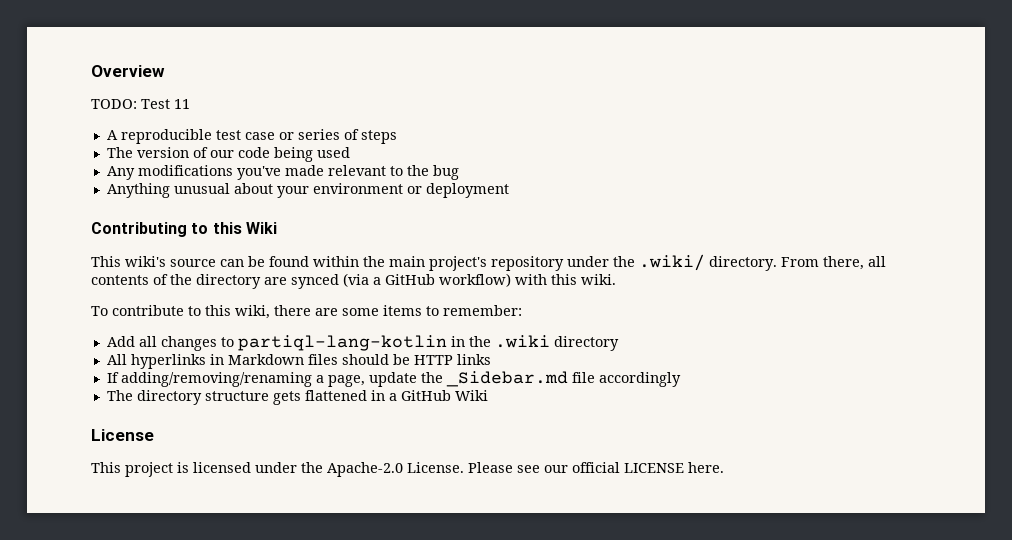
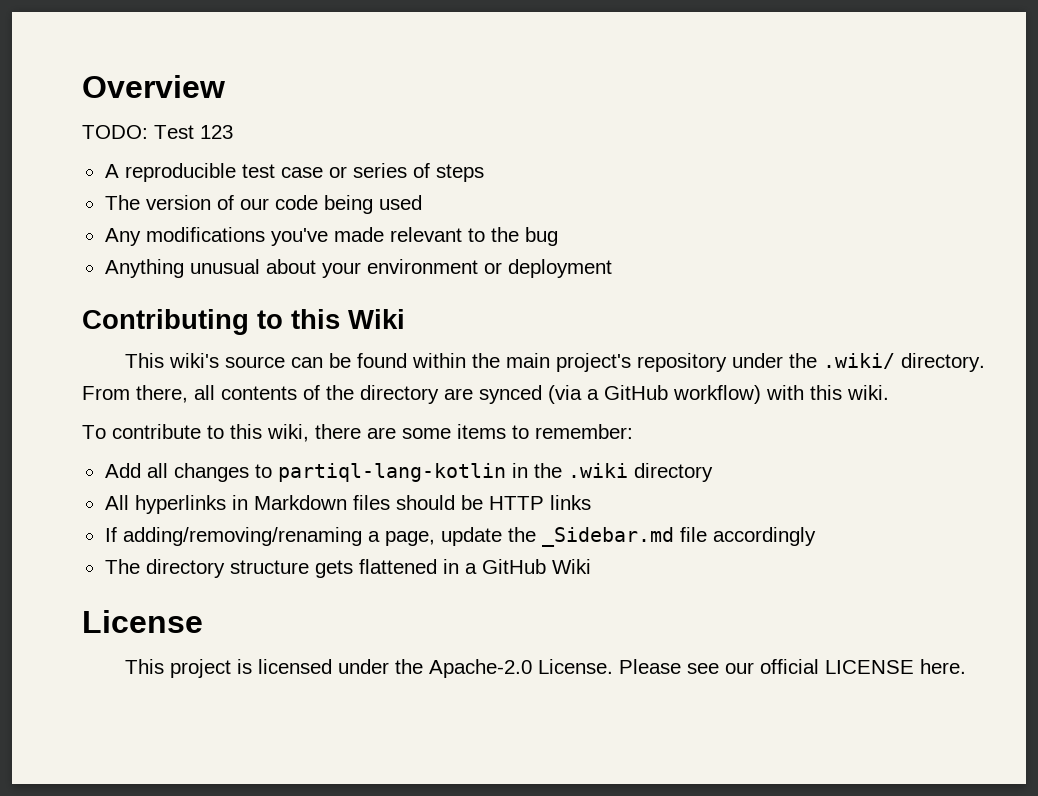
[174,99,190,109] 11 -> [200,125,233,139] 123

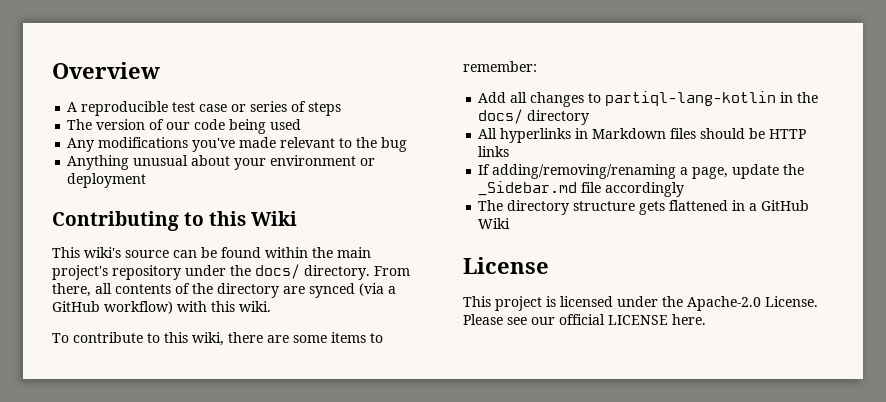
[82,125,233,139] // TODO: Test 123 -> (160, 70) none
[822,353,895,369] .wiki/ -> [255,264,300,279] docs/
[567,463,628,478] .wiki -> [478,109,524,124] docs/

